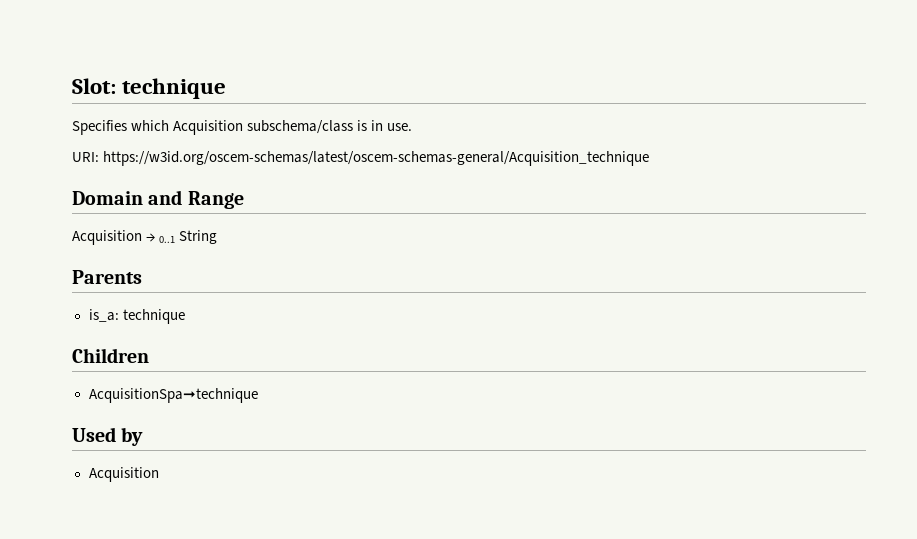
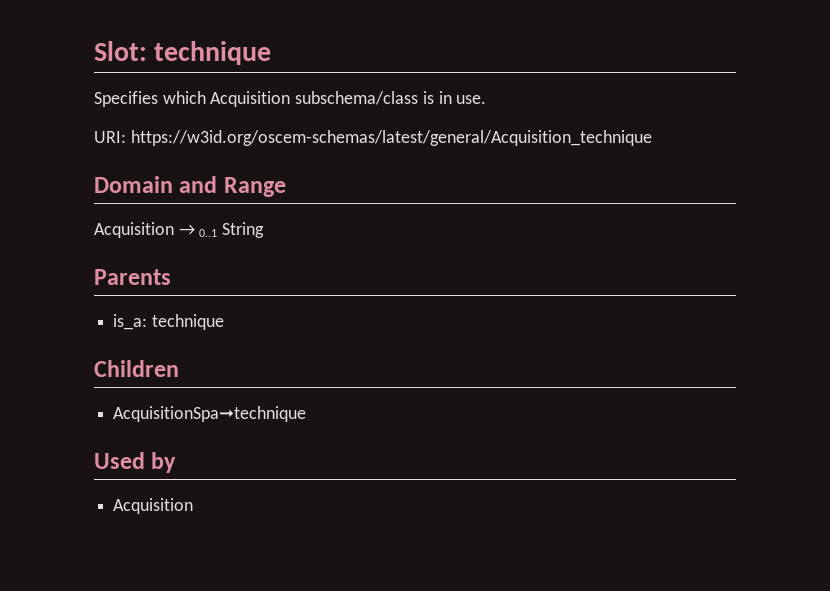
[103,151,650,166] https://w3id.org/oscem-schemas/latest/oscem-schemas-general/Acquisition_technique -> [130,130,652,146] https://w3id.org/oscem-schemas/latest/general/Acquisition_technique

